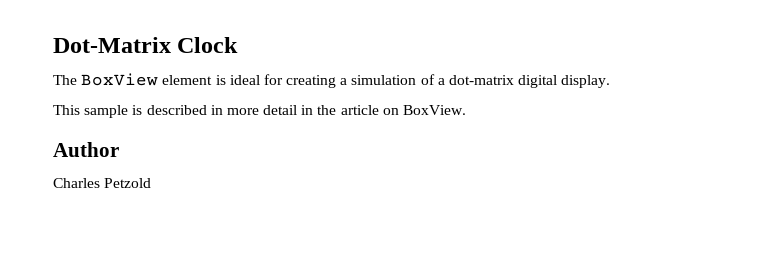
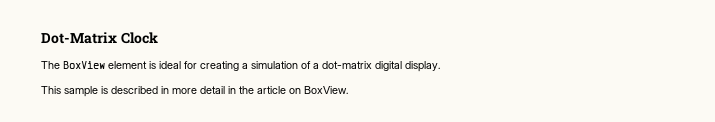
[53,142,119,157] [53,178,152,188] // Author // Charles Petzold -> (348, 90) none

